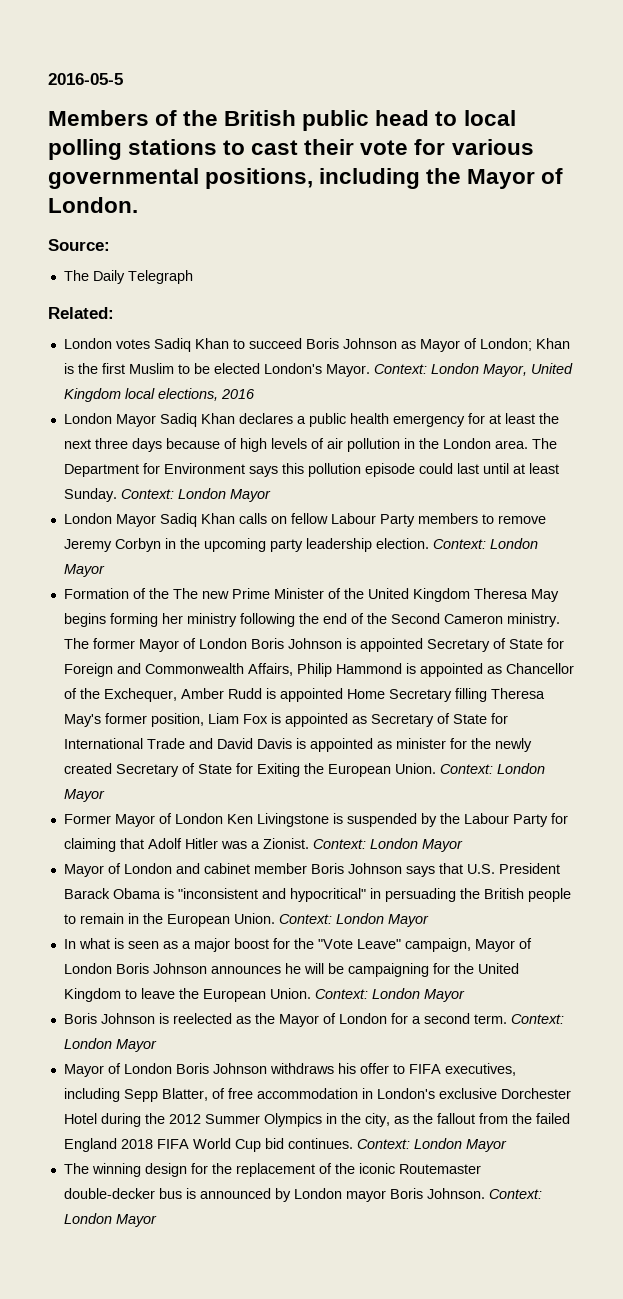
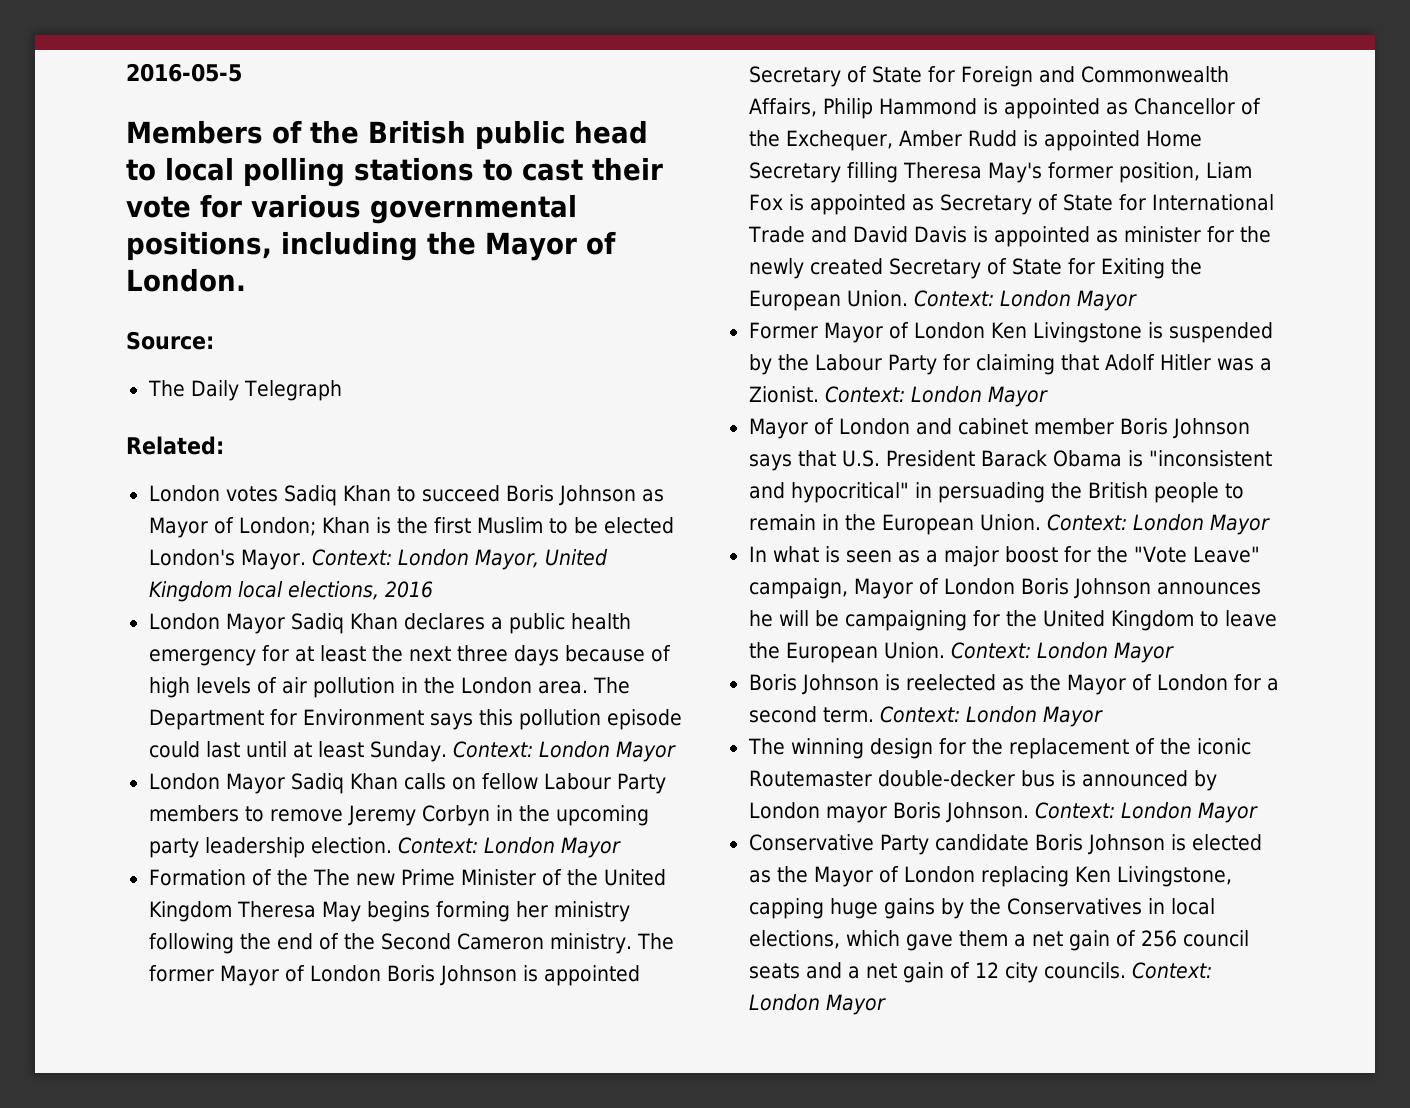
[63,1063,516,1077] [63,1088,571,1102] [63,1113,570,1127] [63,1138,507,1152] // Mayor of London Boris Johnson withdraws his offer to FIFA executives, including Sepp Blatter, of free accommodation in London's exclusive Dorchester Hotel during the 2012 Summer Olympics in the city, as the fallout from the failed England 2018 FIFA World Cup bid continues. Context: London Mayor -> (1103, 716) none
(157, 1220) none -> [748,834,1262,855] [748,866,1232,887] [748,898,1215,919] [748,930,1249,951] [748,962,1212,983] [748,994,886,1015] // Conservative Party candidate Boris Johnson is elected as the Mayor of London replacing Ken Livingstone, capping huge gains by the Conservatives in local elections, which gave them a net gain of 256 council seats and a net gain of 12 city councils. Context: London Mayor

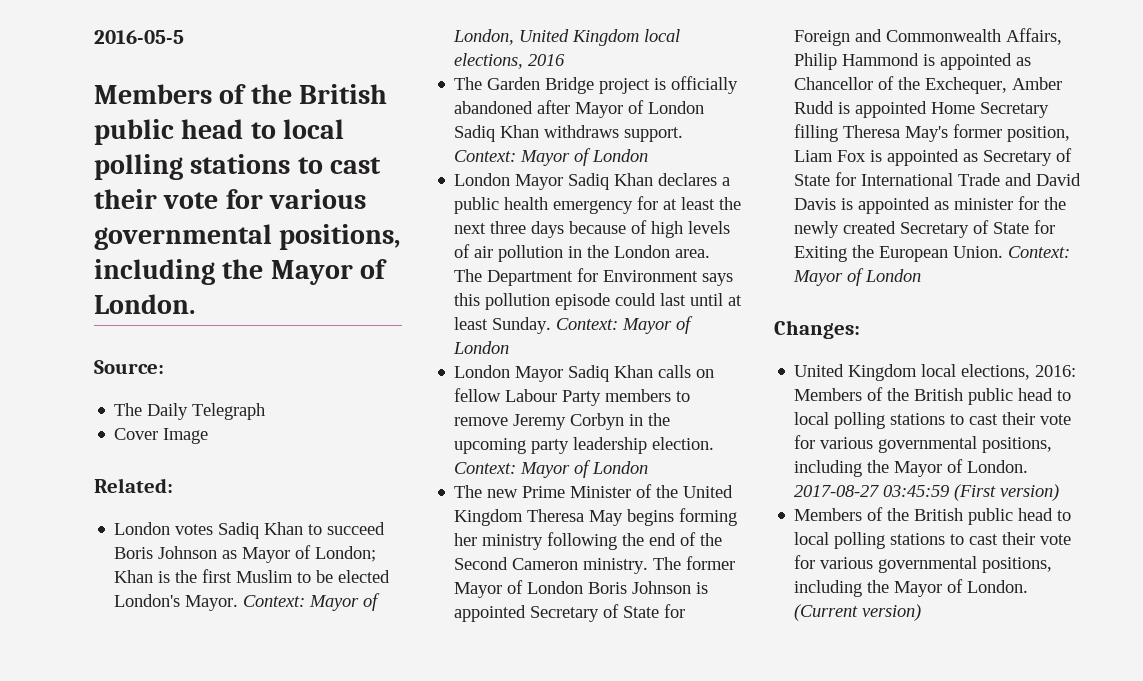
(342, 390) none -> [114,428,209,444] // Cover Image
[397,549,540,570] London Mayor, -> [309,593,381,611] [453,29,515,45] Mayor of London,
(433, 589) none -> [454,76,739,94] [454,100,705,118] [454,125,684,142] [454,148,649,166] // The Garden Bridge project is officially abandoned after Mayor of London Sadiq Khan withdraws support. Context: Mayor of London
[538,741,676,762] London Mayor -> [622,316,694,334] [453,341,510,354] Mayor of London
[483,837,621,858] [148,869,308,886] London Mayor // Formation of the -> [520,460,649,478] Mayor of London //
[999,290,1137,311] [748,322,1273,343] [748,354,1272,375] [748,386,1048,407] [748,418,1250,439] [748,450,1272,471] [748,482,1244,503] [748,514,1270,535] [748,546,1260,567] [748,578,1261,599] [748,610,1277,631] [748,642,1174,663] [748,674,1279,695] [748,706,1103,727] [747,738,1251,759] [748,770,1217,791] [748,802,1258,823] [748,834,1262,855] [748,866,1232,887] [748,898,1215,919] [748,930,1249,951] [748,962,1212,983] [748,994,886,1015] London Mayor // Former Mayor of London Ken Livingstone is suspended by the Labour Party for claiming that Adolf Hitler was a Zionist. Context: London Mayor // Mayor of London and cabinet member Boris Johnson says that U.S. President Barack Obama is "inconsistent and hypocritical" in persuading the British people to remain in the European Union. Context: London Mayor // In what is seen as a major boost for the "Vote Leave" campaign, Mayor of London Boris Johnson announces he will be campaigning for the United Kingdom to leave the European Union. Context: London Mayor // Boris Johnson is reelected as the Mayor of London for a second term. Context: London Mayor // The winning design for the replacement of the iconic Routemaster double-decker bus is announced by London mayor Boris Johnson. Context: London Mayor // Conservative Party candidate Boris Johnson is elected as the Mayor of London replacing Ken Livingstone, capping huge gains by the Conservatives in local elections, which gave them a net gain of 256 council seats and a net gain of 12 city councils. Context: London Mayor -> [793,268,922,286] [774,320,860,339] [794,364,1077,381] [794,387,1072,405] [794,412,1072,429] [794,435,1053,453] [794,459,1029,477] [794,484,1060,501] [794,507,1072,525] [794,532,1072,549] [794,555,1053,573] [794,579,1029,597] [794,604,922,621] Mayor of London // Changes: // United Kingdom local elections, 2016: Members of the British public head to local polling stations to cast their vote for various governmental positions, including the Mayor of London. 2017-08-27 03:45:59 (First version) // Members of the British public head to local polling stations to cast their vote for various governmental positions, including the Mayor of London. (Current version)

